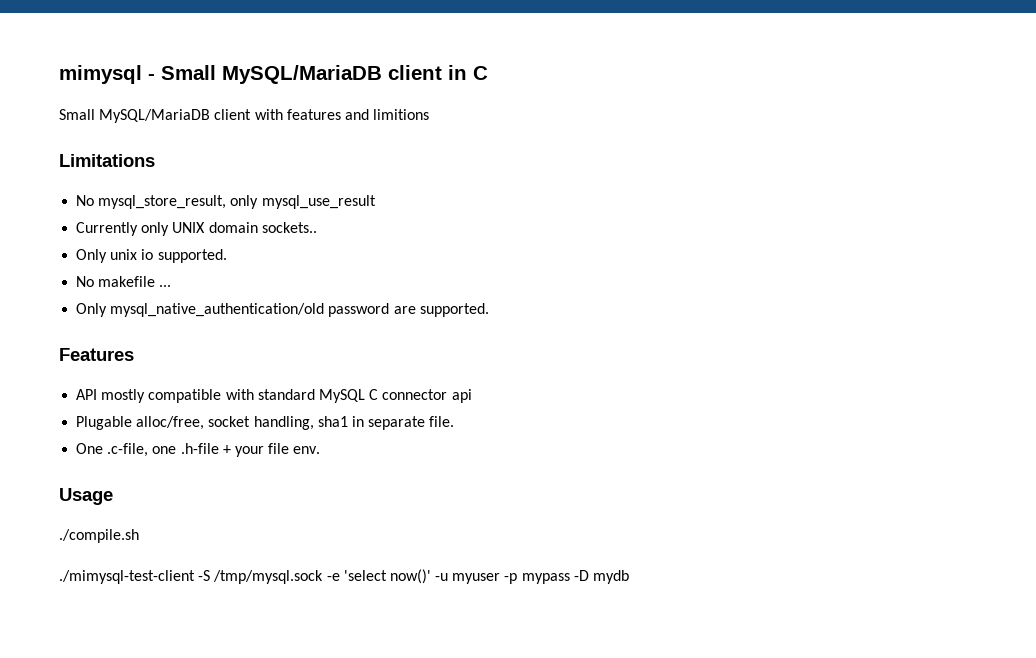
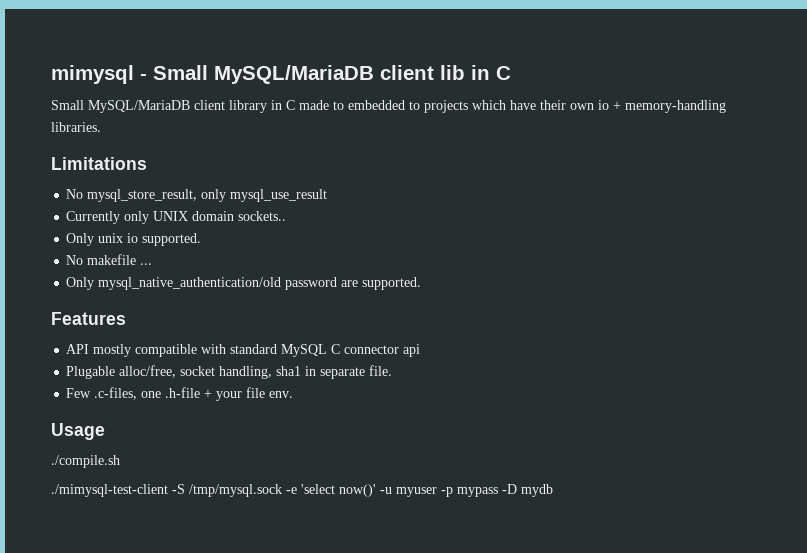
(442, 72) none -> [440,65,465,80] lib
[254,109,430,120] with features and limitions -> [229,100,726,113] [51,122,101,132] library in C made to embedded to projects which have their own io + memory-handling libraries.
[76,443,149,457] One .c-file, -> [66,387,138,400] Few .c-files,

